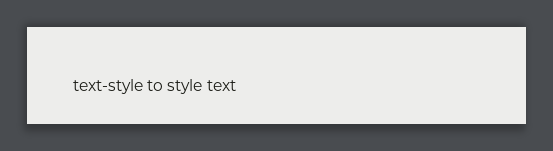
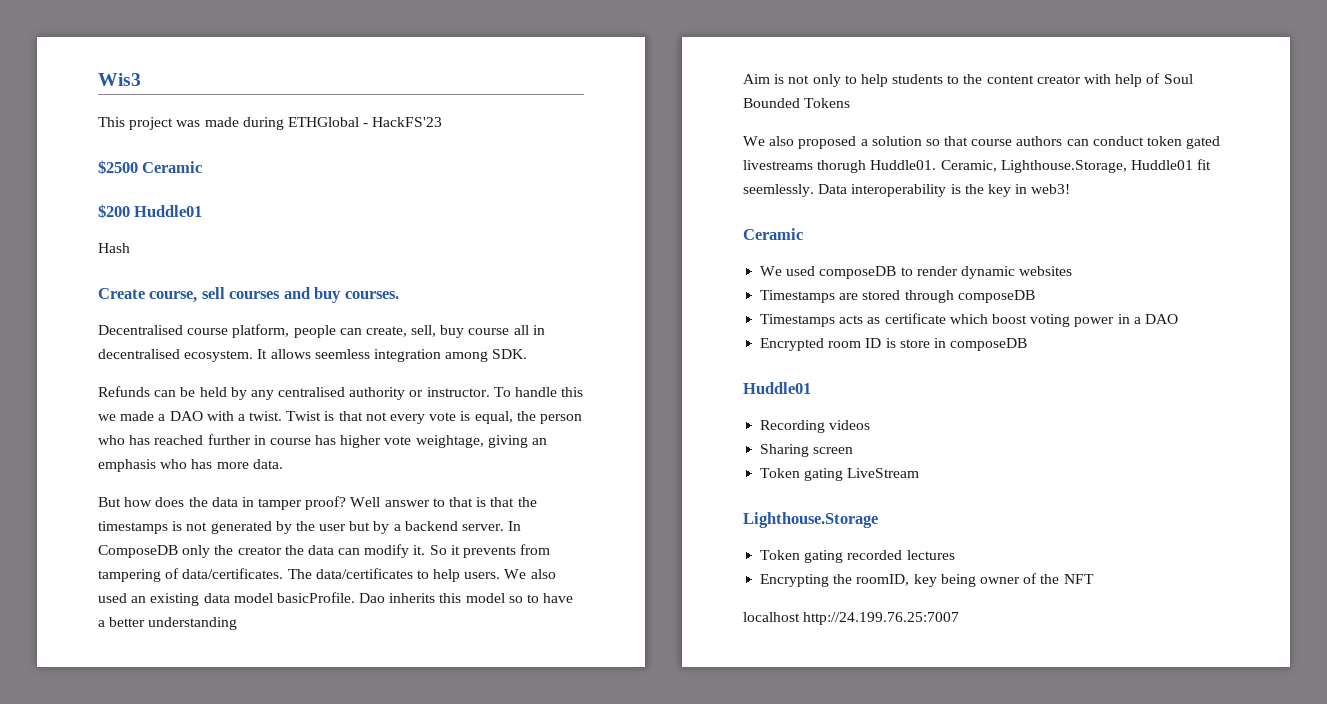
[73,79,236,94] text-style to style text -> [98,73,141,86] [98,117,443,130] [98,160,203,174] [98,204,203,218] [98,243,130,253] [98,287,399,303] [98,324,545,338] [98,349,528,362] [98,386,584,400] [98,411,582,424] [98,434,548,448] [98,459,283,472] [98,496,537,510] [98,521,522,534] [98,544,551,558] [98,568,556,582] [98,592,574,606] [98,617,238,630] [743,73,1193,87] [743,98,851,108] [743,136,1221,149] [743,159,1212,173] [743,184,1071,197] [743,228,803,240] [760,266,1073,279] [760,290,1035,303] [760,313,1178,327] [760,338,1028,351] [743,382,811,394] [760,420,871,433] [760,444,854,457] [760,468,920,481] [743,512,878,528] [760,550,955,563] [760,573,1094,587] [743,612,960,625] Wis3 // This project was made during ETHGlobal - HackFS'23 // $2500 Ceramic // $200 Huddle01 // Hash // Create course, sell courses and buy courses. // Decentralised course platform, people can create, sell, buy course all in decentralised ecosystem. It allows seemless integration among SDK. // Refunds can be held by any centralised authority or instructor. To handle this we made a DAO with a twist. Twist is that not every vote is equal, the person who has reached further in course has higher vote weightage, giving an emphasis who has more data. // But how does the data in tamper proof? Well answer to that is that the timestamps is not generated by the user but by a backend server. In ComposeDB only the creator the data can modify it. So it prevents from tampering of data/certificates. The data/certificates to help users. We also used an existing data model basicProfile. Dao inherits this model so to have a better understanding // Aim is not only to help students to the content creator with help of Soul Bounded Tokens // We also proposed a solution so that course authors can conduct token gated livestreams thorugh Huddle01. Ceramic, Lighthouse.Storage, Huddle01 fit seemlessly. Data interoperability is the key in web3! // Ceramic // We used composeDB to render dynamic websites // Timestamps are stored through composeDB // Timestamps acts as certificate which boost voting power in a DAO // Encrypted room ID is store in composeDB // Huddle01 // Recording videos // Sharing screen // Token gating LiveStream // Lighthouse.Storage // Token gating recorded lectures // Encrypting the roomID, key being owner of the NFT // localhost http://24.199.76.25:7007

